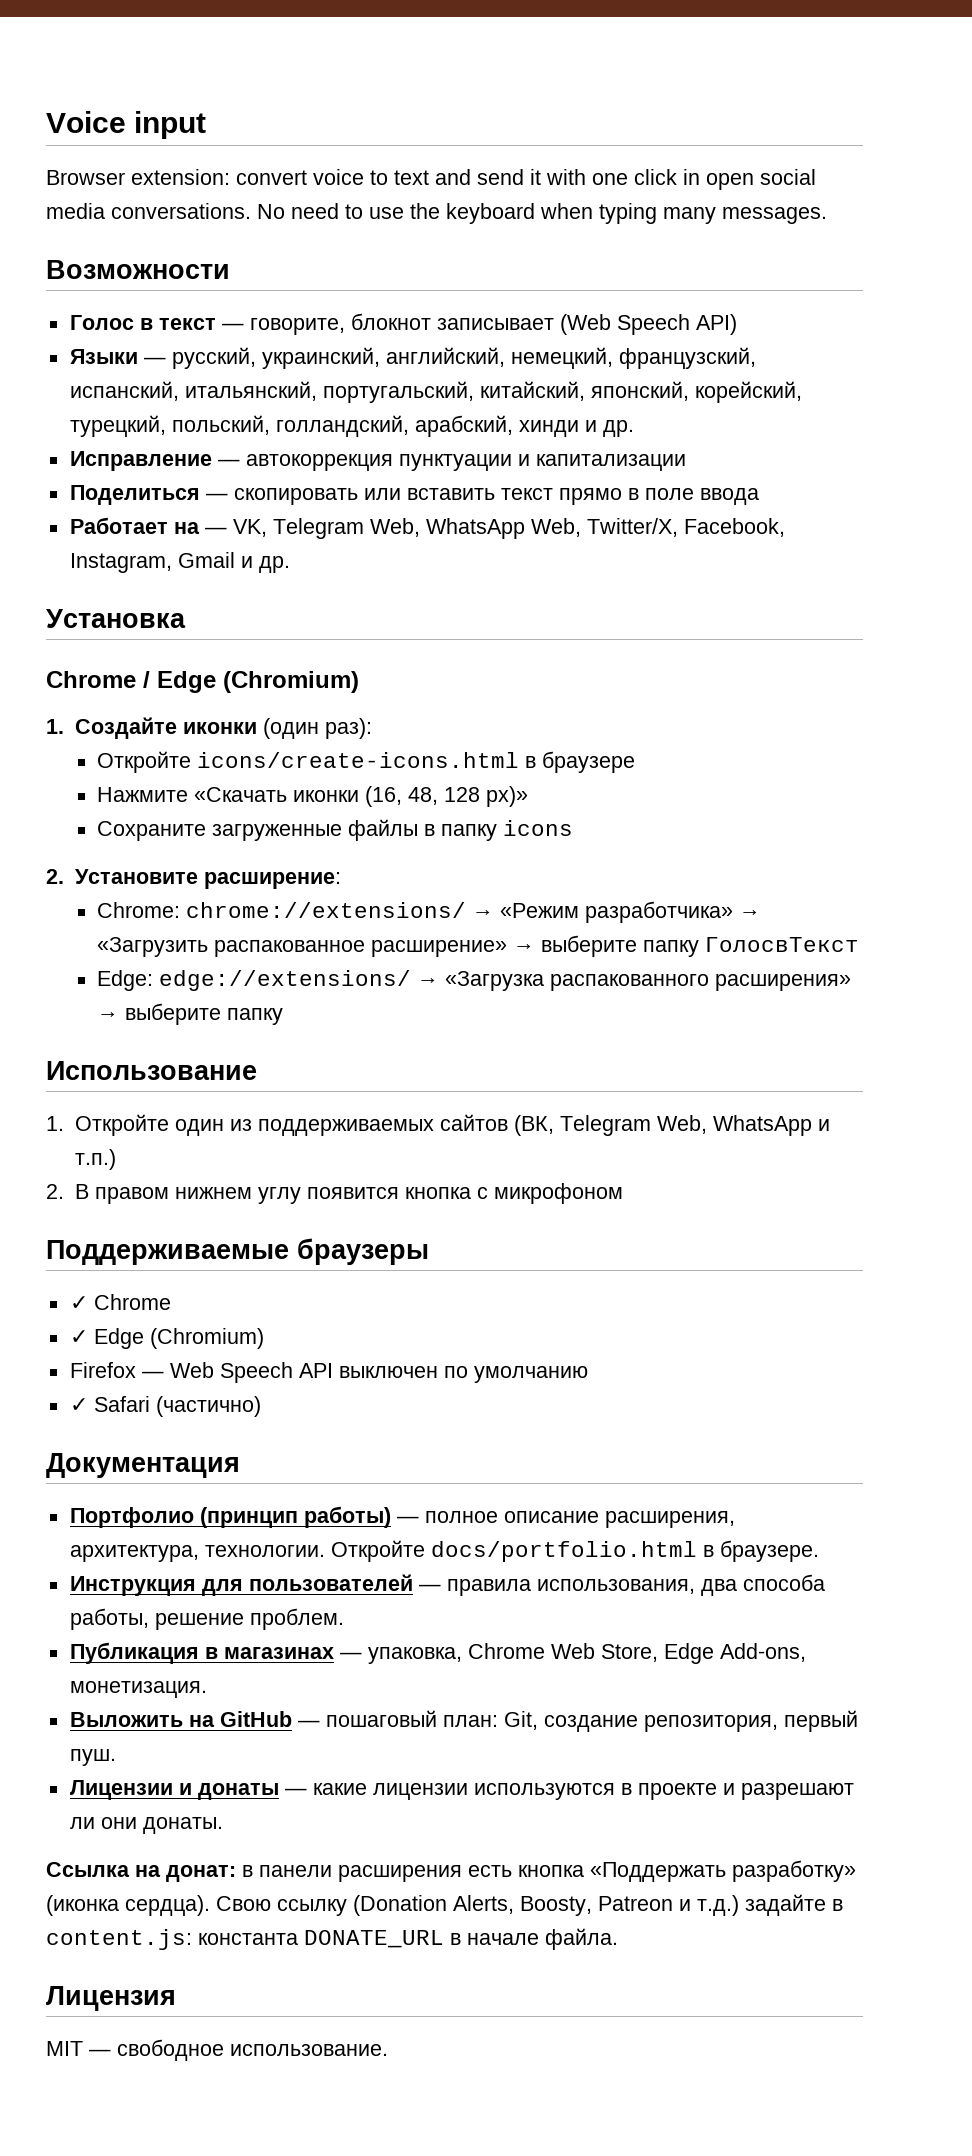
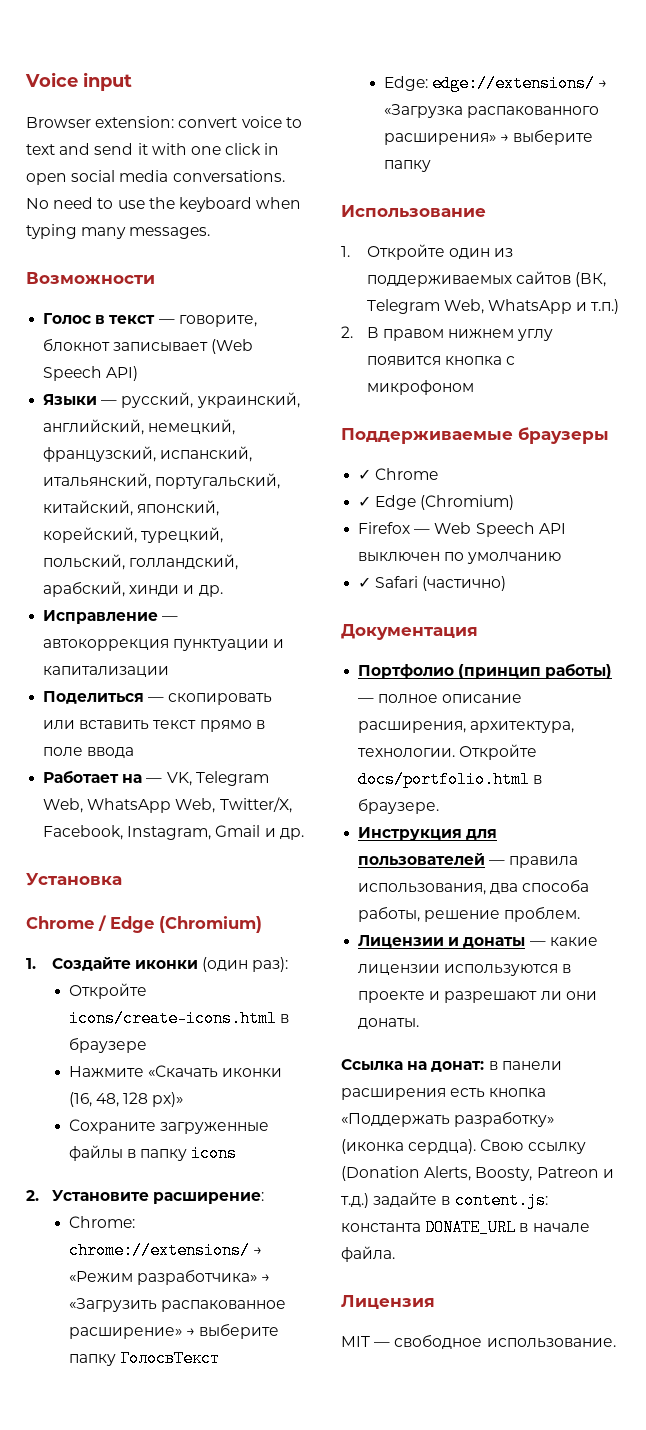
[69,1642,806,1664] [69,1681,207,1698] [69,1710,858,1732] [69,1749,116,1766] // Публикация в магазинах — упаковка, Chrome Web Store, Edge Add-ons, монетизация. // Выложить на GitHub — пошаговый план: Git, создание репозитория, первый пуш. -> (581, 914) none

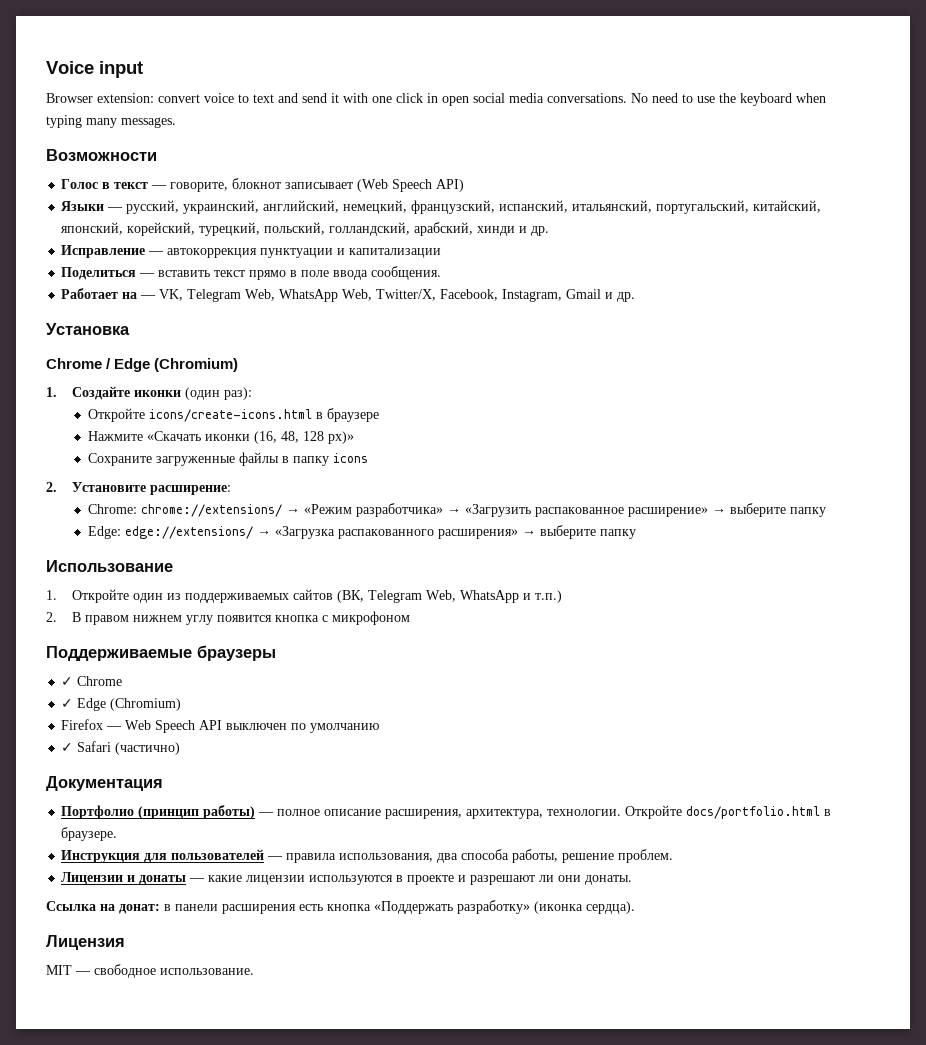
[168,693,273,705] [43,720,76,729] скопировать или -> (156, 275) none
(135, 752) none -> [371,266,442,280] сообщения.
[119,1351,219,1367] ГолосвТекст -> (826, 512) none
[480,1139,586,1154] [341,1166,614,1181] [341,1192,548,1209] [341,1219,590,1236] [341,1246,395,1262] Свою ссылку (Donation Alerts, Boosty, Patreon и т.д.) задайте в content.js: константа DONATE_URL в начале файла. -> (635, 907) none

